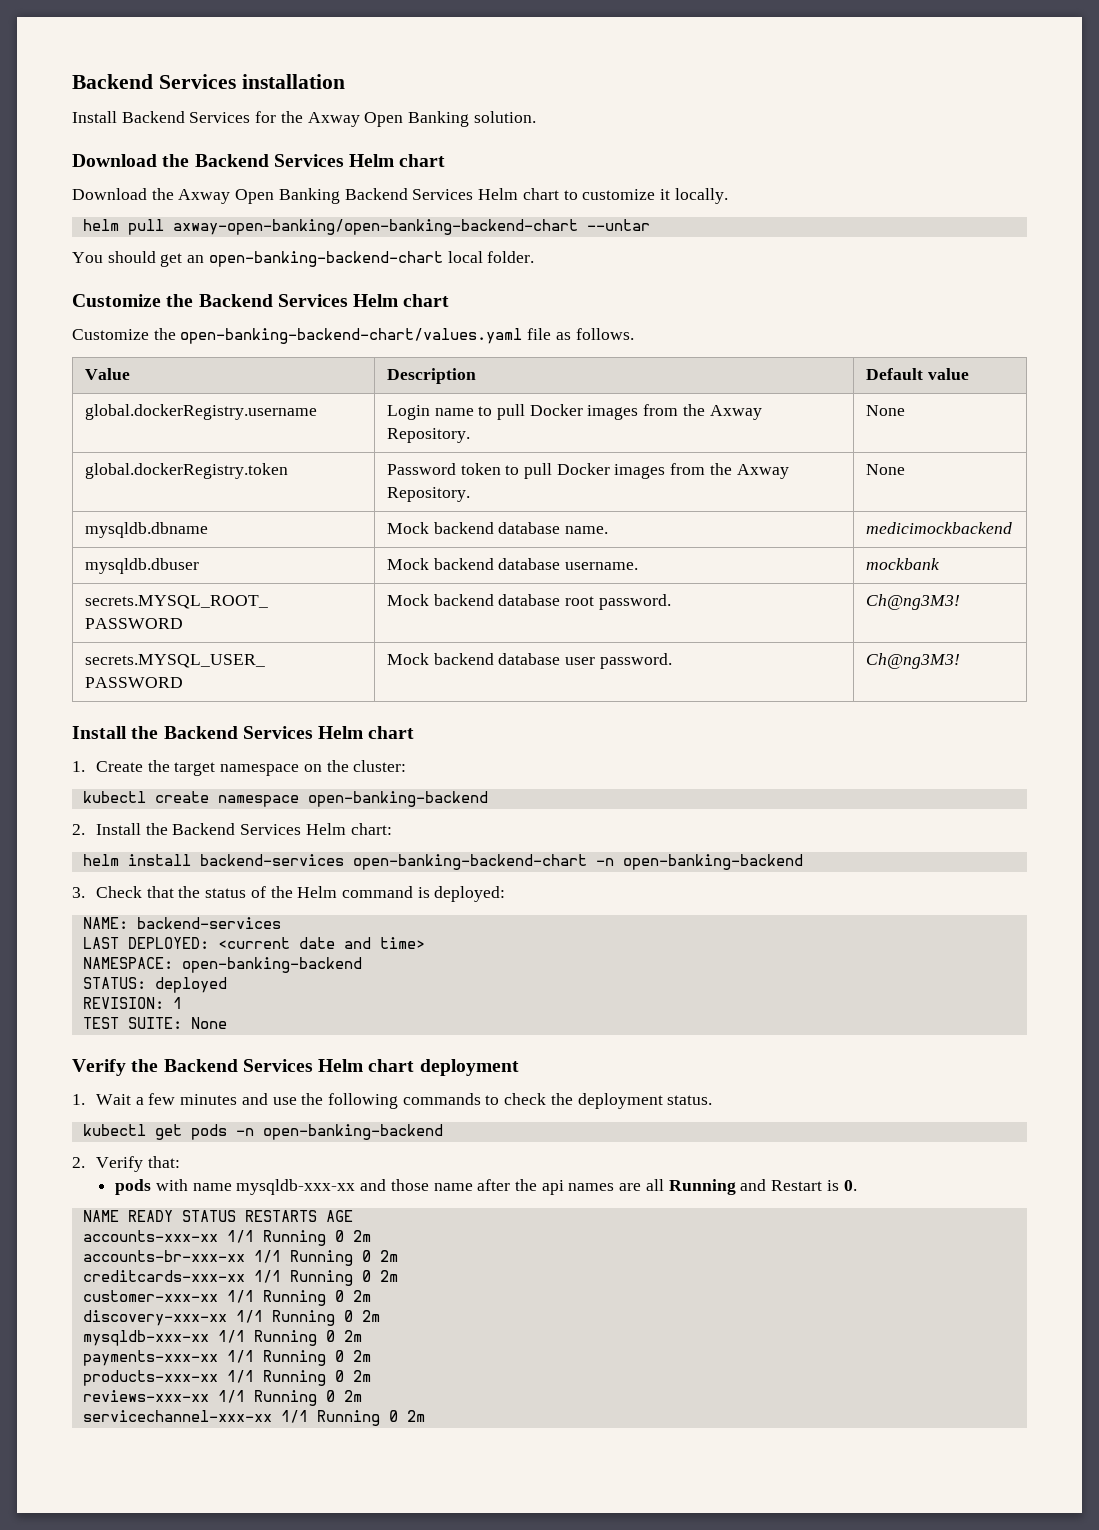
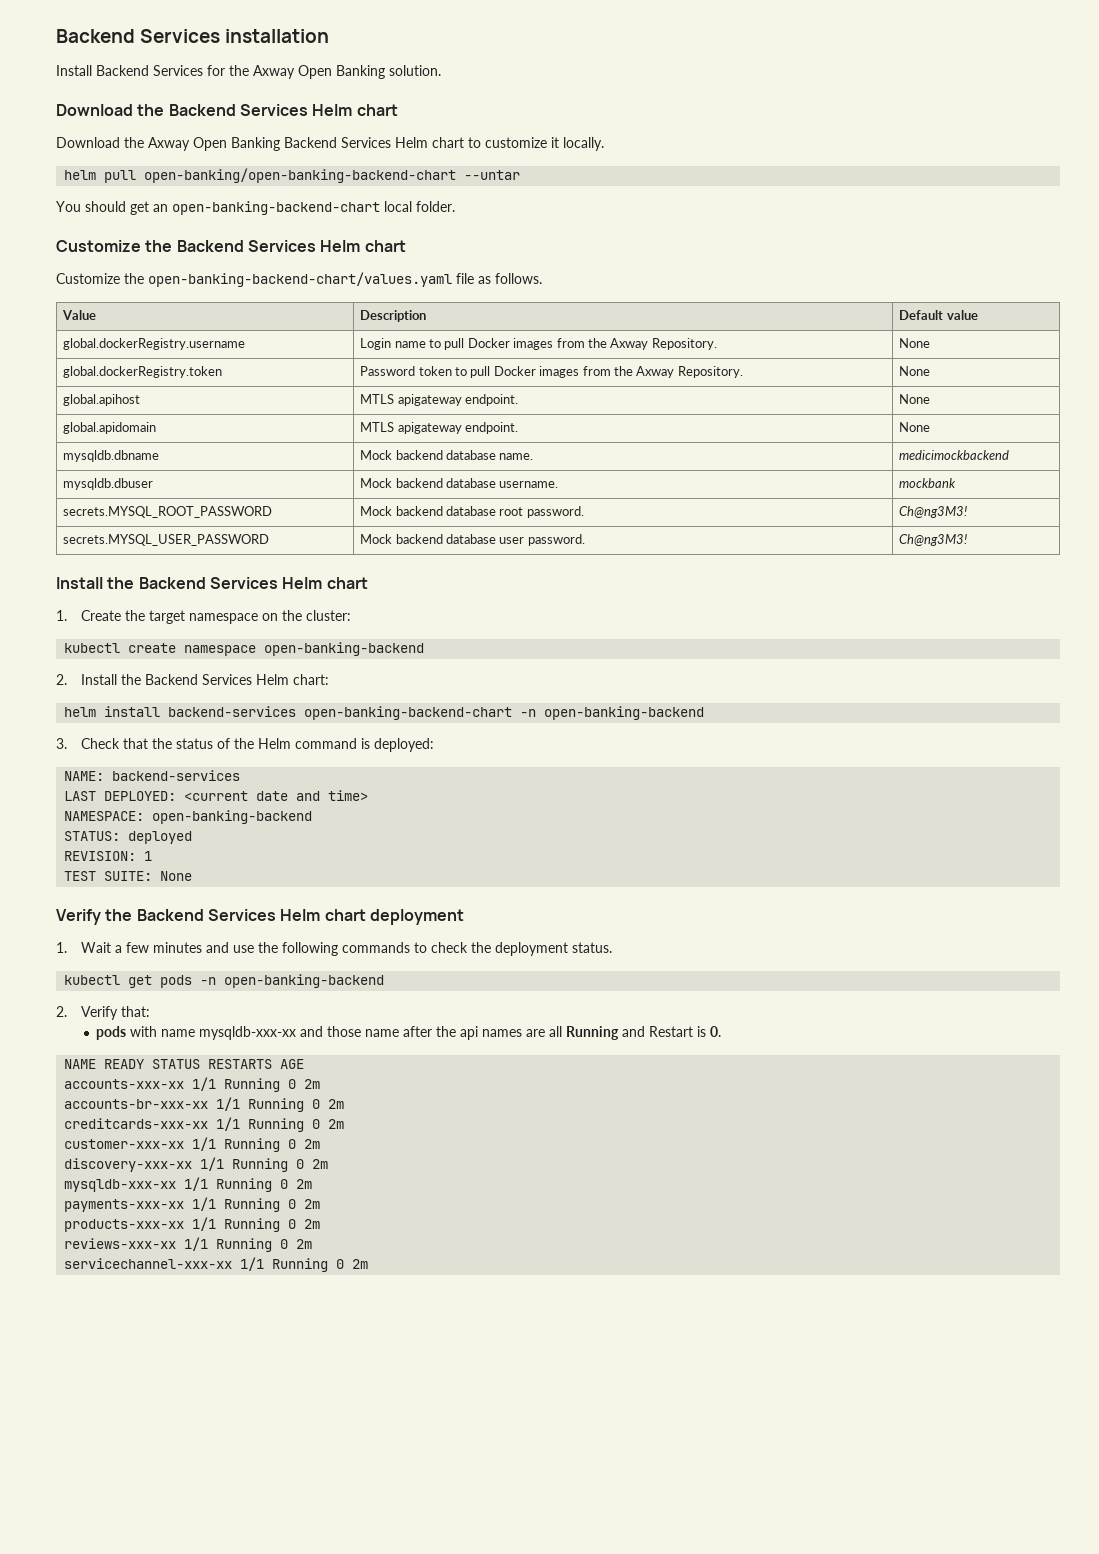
[172,219,578,235] axway-open-banking/open-banking-backend-chart -> [144,168,457,183] open-banking/open-banking-backend-chart
(905, 469) none -> [63,394,141,406] [360,394,519,406] [899,394,931,404] [63,422,157,434] [360,422,519,434] [899,422,931,432] // global.apihost | MTLS apigateway endpoint. | None // global.apidomain | MTLS apigateway endpoint. | None

